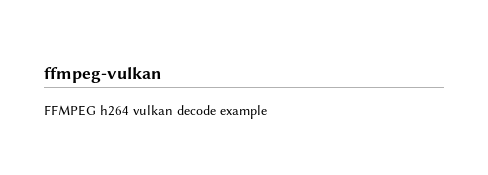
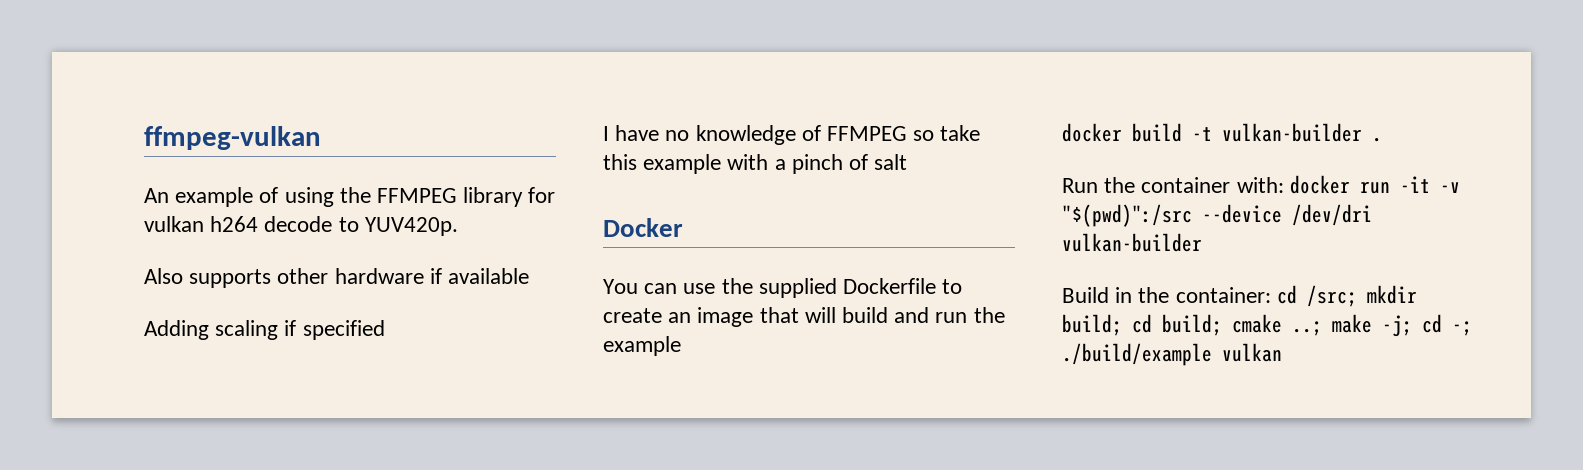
[44,105,267,119] FFMPEG h264 vulkan decode example -> [144,187,556,207] [144,216,458,236] [144,268,530,288] [144,320,385,340] [603,125,981,145] [603,154,908,174] [603,218,683,237] [603,278,963,298] [603,307,1005,327] [603,336,681,356] [1062,123,1382,142] [1062,175,1460,194] [1062,204,1372,227] [1062,233,1202,252] [1062,285,1417,307] [1062,314,1472,337] [1062,343,1282,366] An example of using the FFMPEG library for vulkan h264 decode to YUV420p. // Also supports other hardware if available // Adding scaling if specified // I have no knowledge of FFMPEG so take this example with a pinch of salt // Docker // You can use the supplied Dockerfile to create an image that will build and run the example // docker build -t vulkan-builder . // Run the container with: docker run -it -v "$(pwd)":/src --device /dev/dri vulkan-builder // Build in the container: cd /src; mkdir build; cd build; cmake ..; make -j; cd -; ./build/example vulkan

